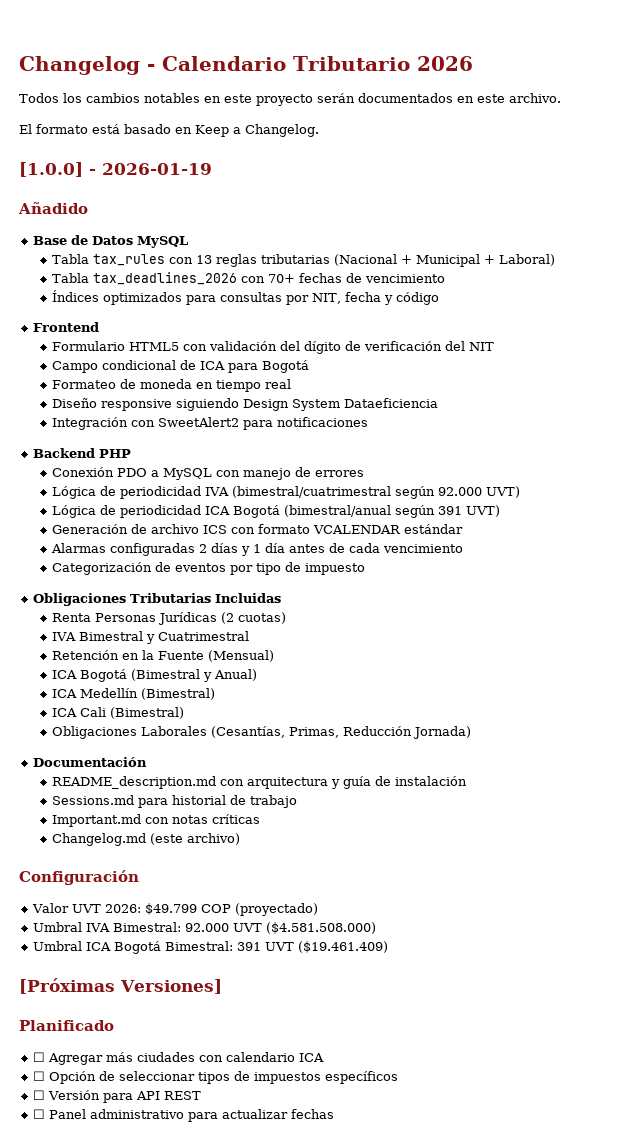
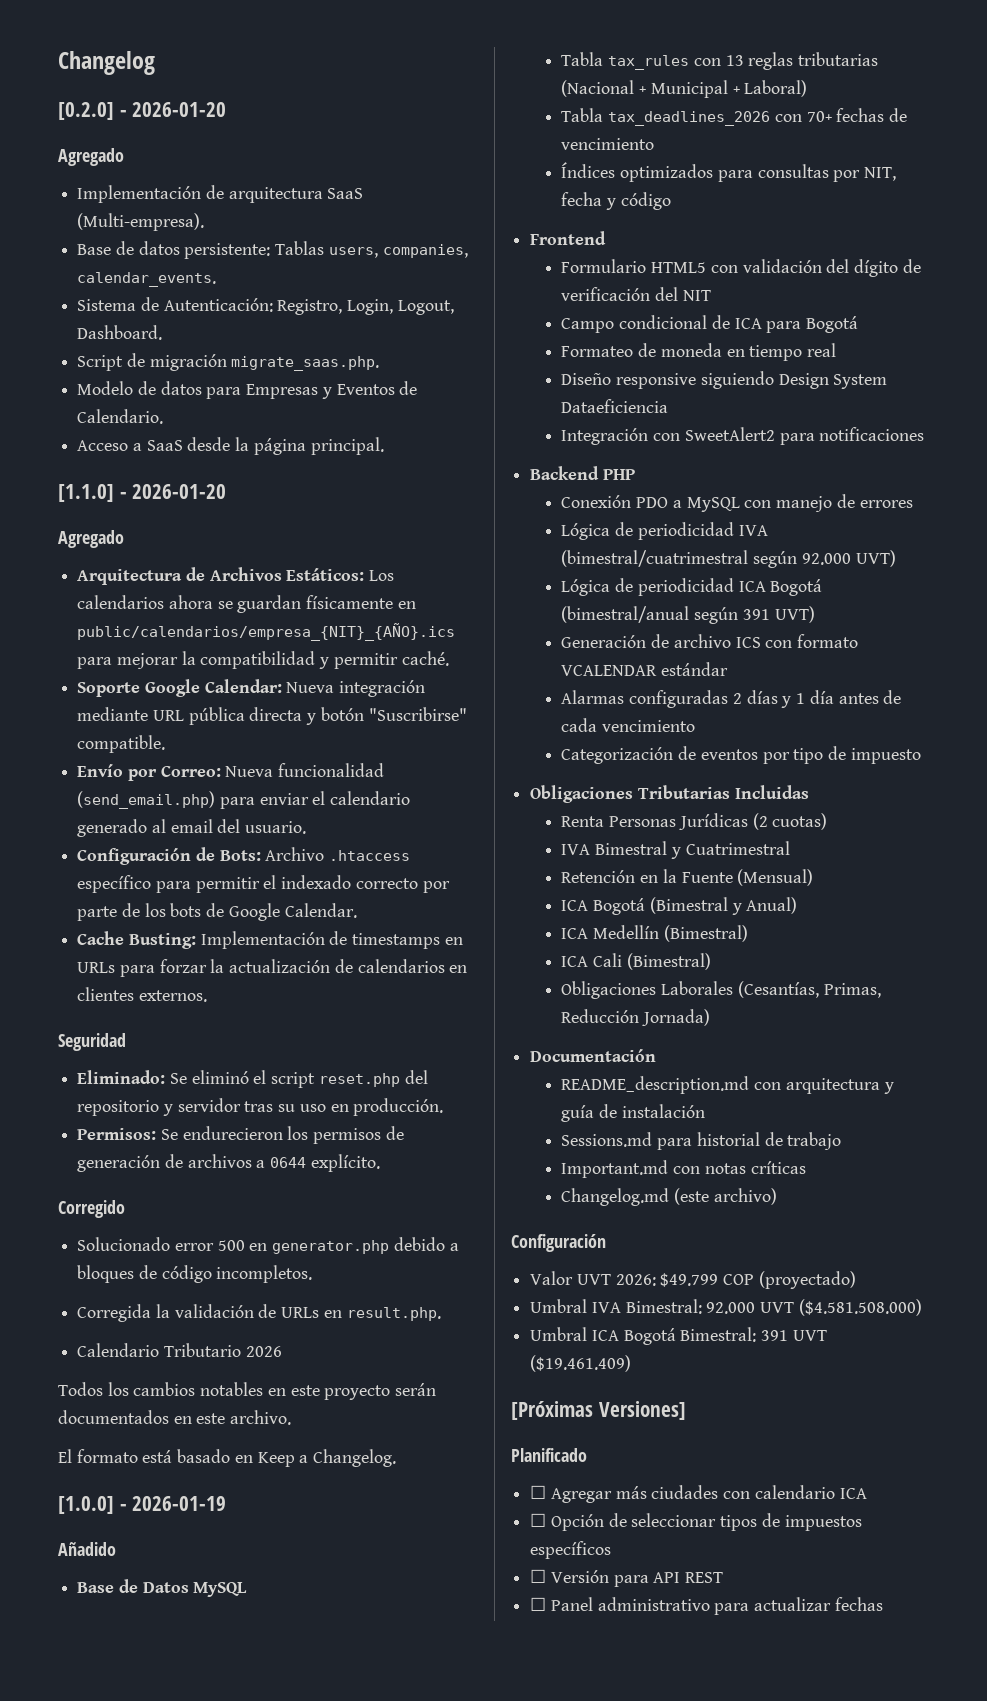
[147,64,155,71] - -> [58,102,227,120] [58,148,124,166] [77,185,364,203] [77,213,205,231] [77,241,468,259] [77,272,217,287] [77,297,454,315] [77,325,163,340] [77,353,380,371] [77,381,418,399] [77,409,164,424] [77,437,384,455] [58,484,227,502] [58,530,124,548] [77,567,395,585] [77,595,416,613] [77,623,456,641] [77,651,449,669] [77,679,426,697] [77,707,467,725] [77,735,166,753] [77,763,385,781] [77,791,411,809] [77,819,307,837] [77,847,411,865] [77,875,450,893] [77,903,357,921] [77,931,463,949] [77,959,468,977] [77,987,207,1002] [58,1033,126,1051] [77,1070,428,1088] [77,1098,444,1116] [77,1126,404,1144] [77,1154,380,1172] [58,1200,125,1218] [77,1237,459,1254] [77,1265,313,1283] [77,1304,441,1322] // [0.2.0] - 2026-01-20 // Agregado // Implementación de arquitectura SaaS (Multi-empresa). // Base de datos persistente: Tablas users, companies, calendar_events. // Sistema de Autenticación: Registro, Login, Logout, Dashboard. // Script de migración migrate_saas.php. // Modelo de datos para Empresas y Eventos de Calendario. // Acceso a SaaS desde la página principal. // [1.1.0] - 2026-01-20 // Agregado // Arquitectura de Archivos Estáticos: Los calendarios ahora se guardan físicamente en public/calendarios/empresa_{NIT}_{AÑO}.ics para mejorar la compatibilidad y permitir caché. // Soporte Google Calendar: Nueva integración mediante URL pública directa y botón "Suscribirse" compatible. // Envío por Correo: Nueva funcionalidad (send_email.php) para enviar el calendario generado al email del usuario. // Configuración de Bots: Archivo .htaccess específico para permitir el indexado correcto por parte de los bots de Google Calendar. // Cache Busting: Implementación de timestamps en URLs para forzar la actualización de calendarios en clientes externos. // Seguridad // Eliminado: Se eliminó el script reset.php del repositorio y servidor tras su uso en producción. // Permisos: Se endurecieron los permisos de generación de archivos a 0644 explícito. // Corregido // Solucionado error 500 en generator.php debido a bloques de código incompletos. // Corregida la validación de URLs en result.php. //

